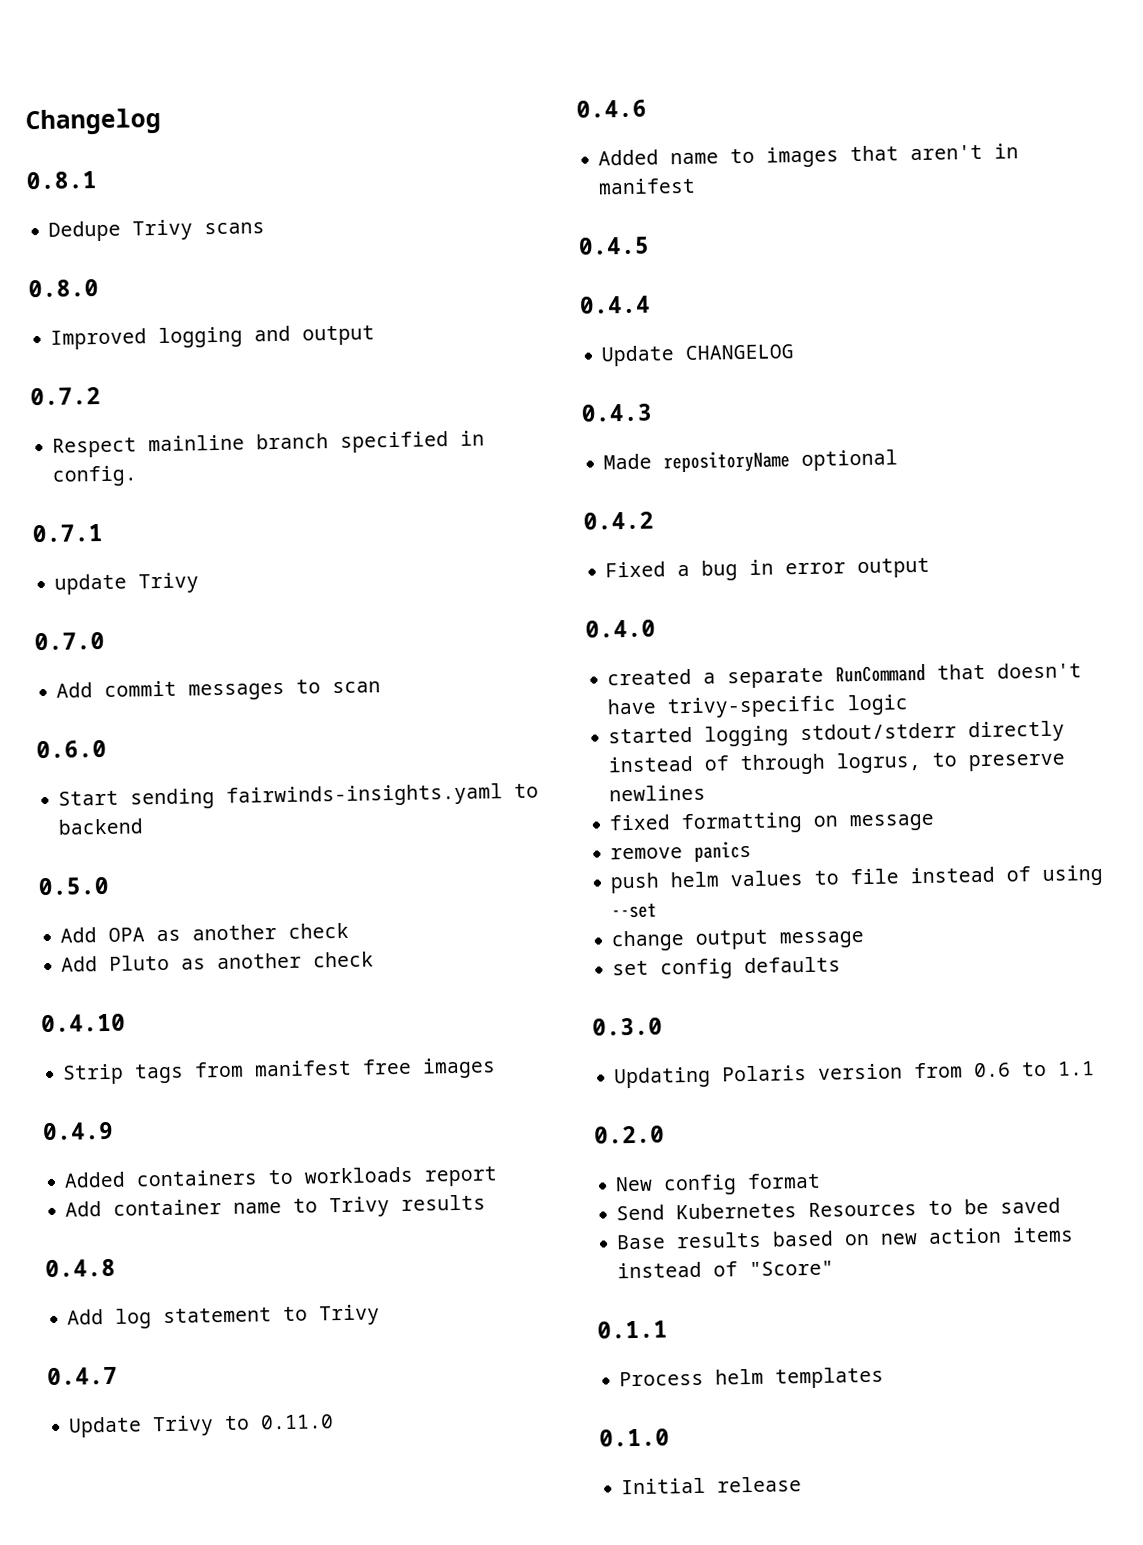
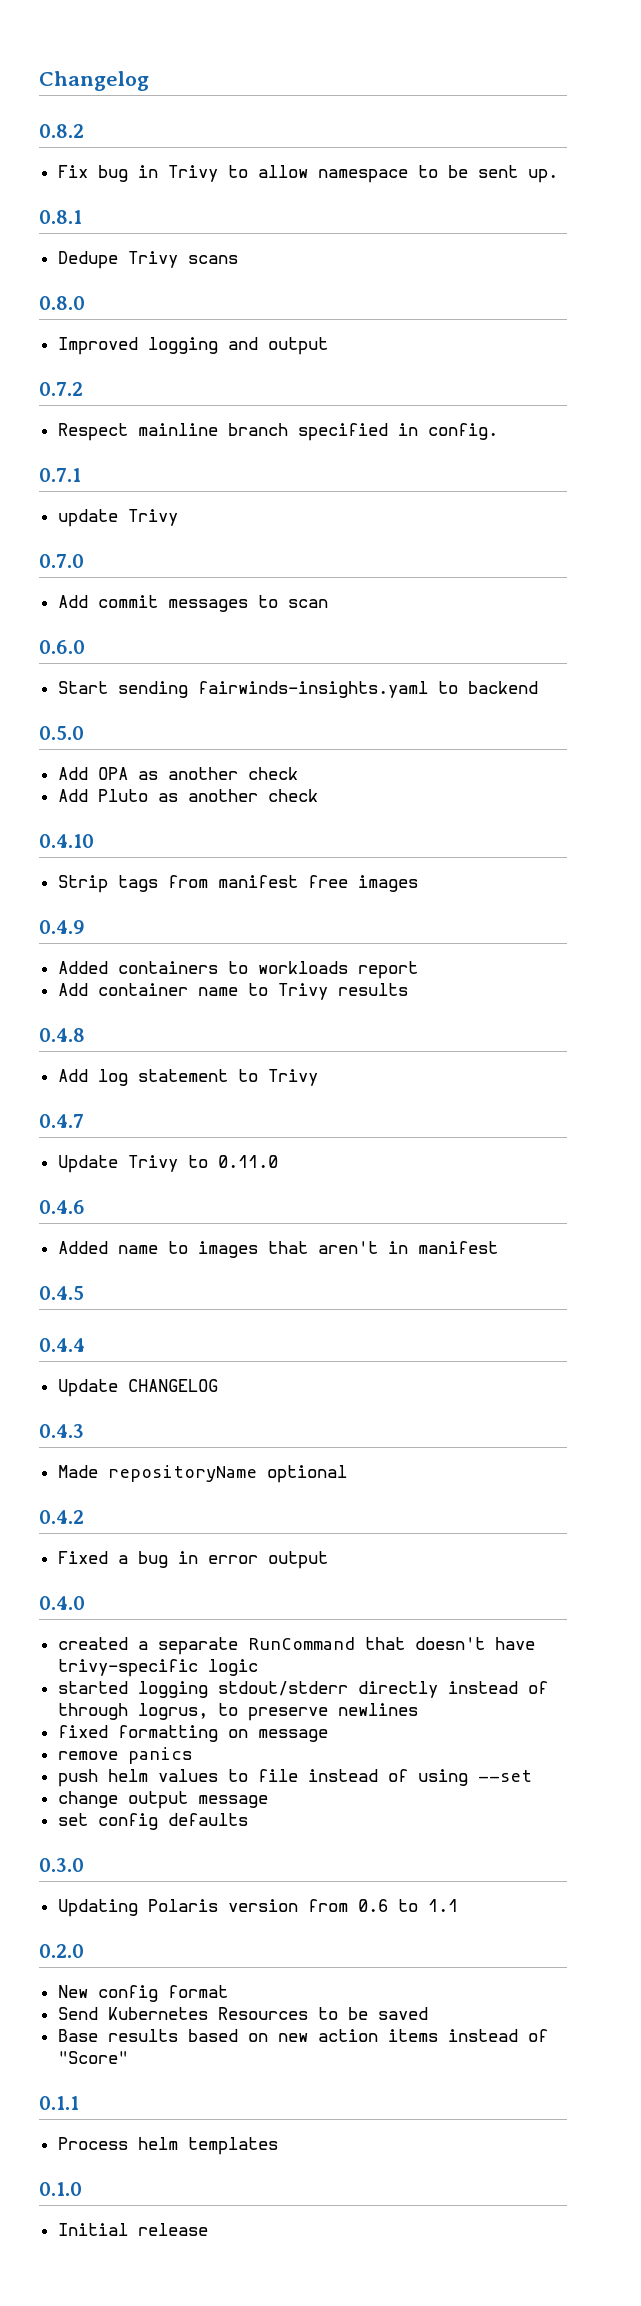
(162, 121) none -> [39,124,84,138] [57,165,558,183] // 0.8.2 // Fix bug in Trivy to allow namespace to be sent up.

